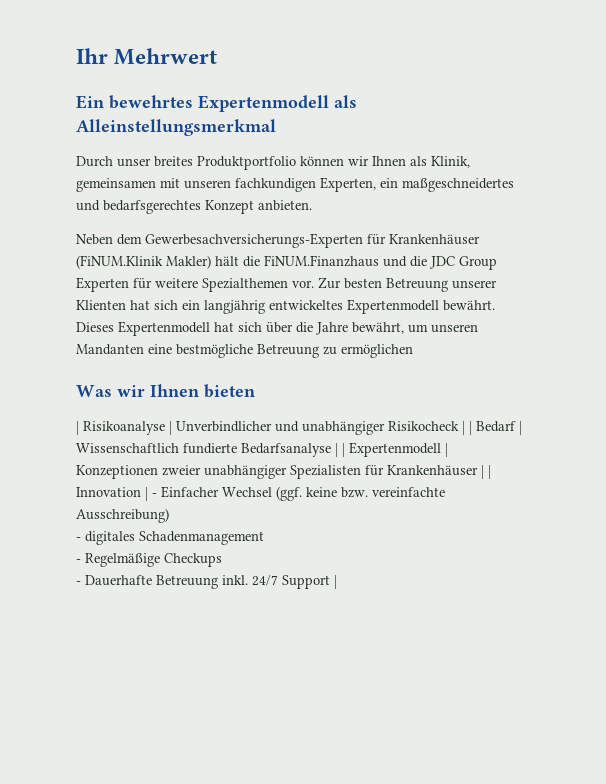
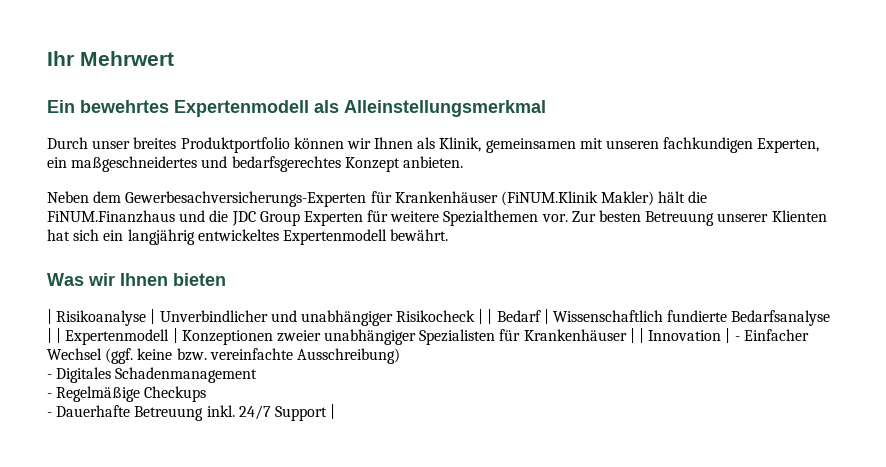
[76,321,478,336] [76,344,413,358] Dieses Expertenmodell hat sich über die Jahre bewährt, um unseren Mandanten eine bestmögliche Betreuung zu ermöglichen -> (449, 235) none
[85,531,135,545] digitales -> [56,367,112,383] Digitales

